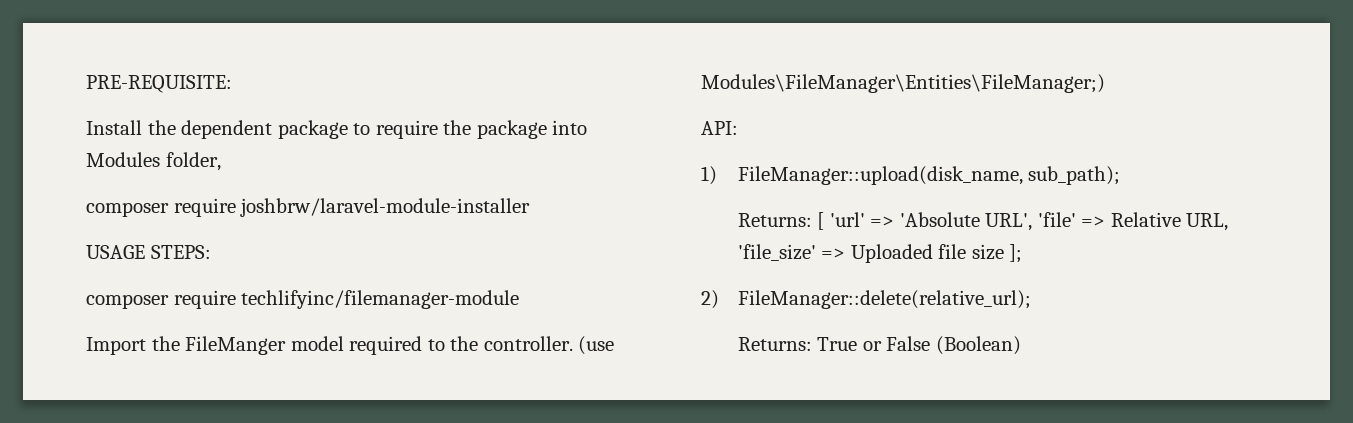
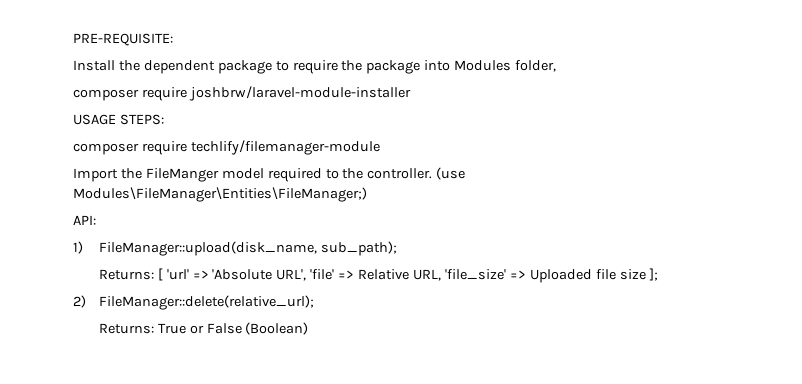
[241,290,520,309] techlifyinc/filemanager-module -> [190,140,380,155] techlify/filemanager-module

